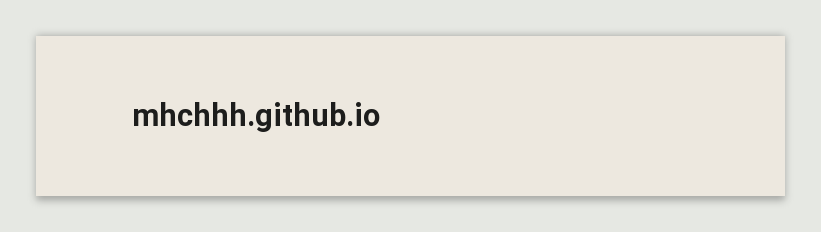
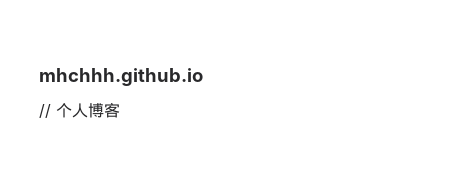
(380, 117) none -> [39,102,120,118] // // 个人博客

